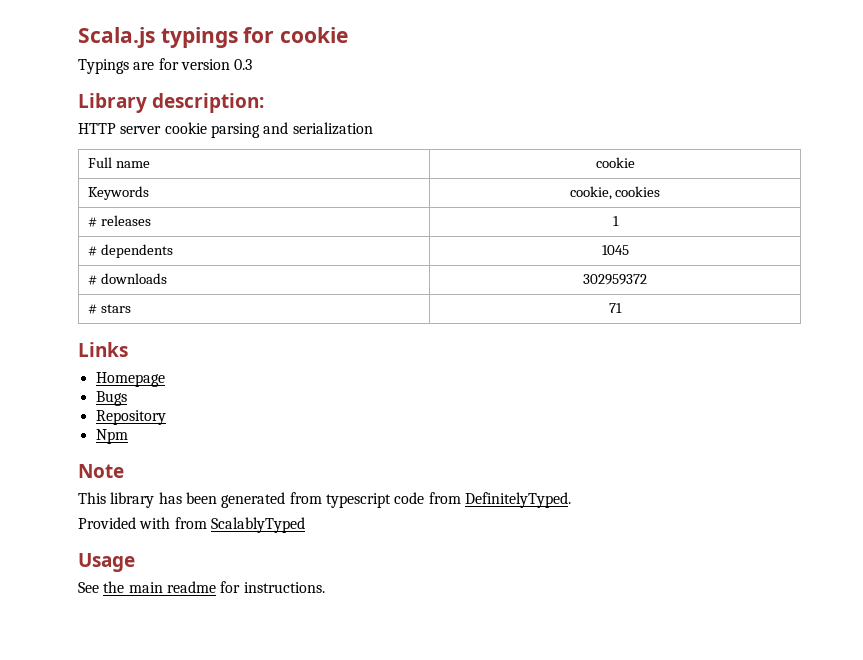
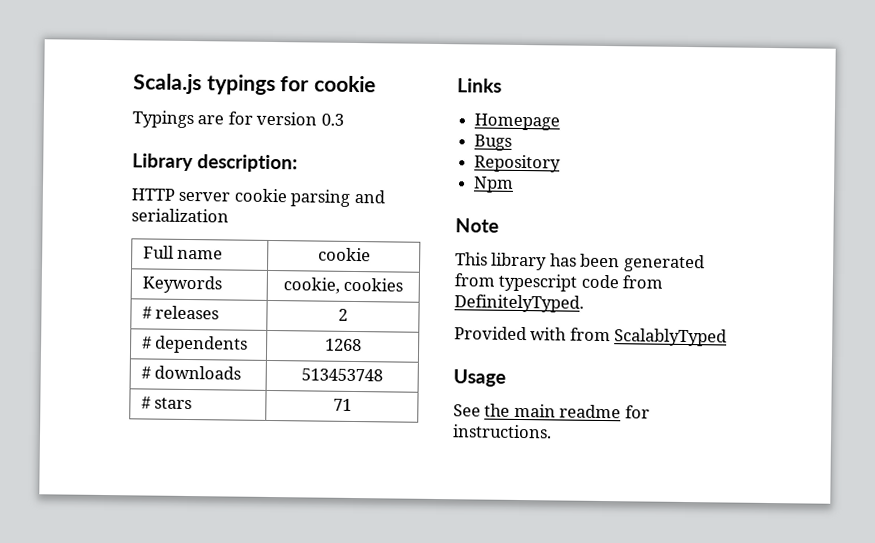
[612,216,619,226] 1 -> [338,308,348,321] 2
[601,245,629,255] 1045 -> [324,338,362,352] 1268
[583,274,647,285] 302959372 -> [301,368,383,382] 513453748

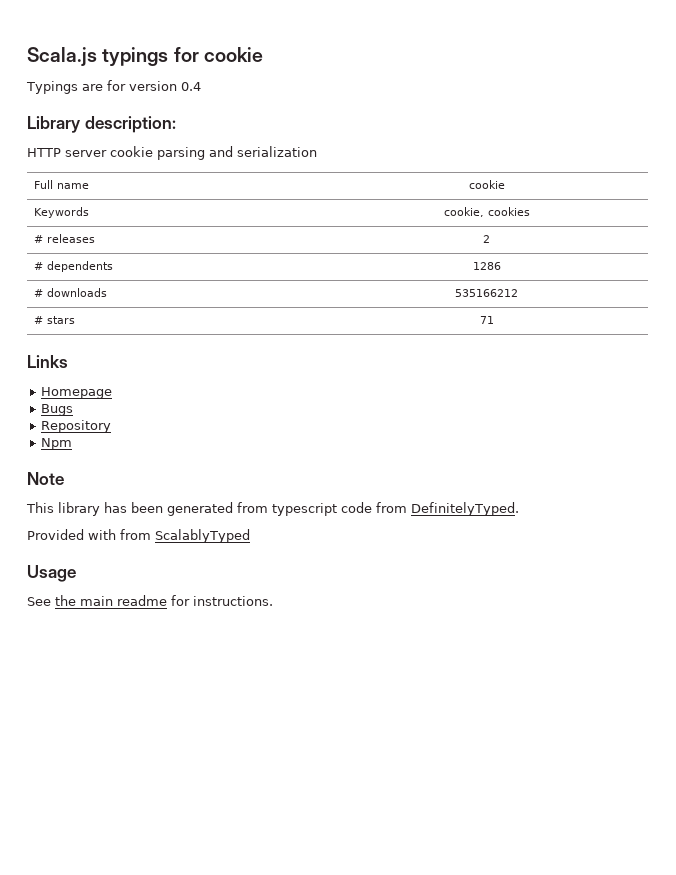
[320,113,344,126] 0.3 -> [180,82,201,91] 0.4
[324,338,362,352] 1268 -> [472,262,501,270] 1286
[301,368,383,382] 513453748 -> [454,289,518,297] 535166212

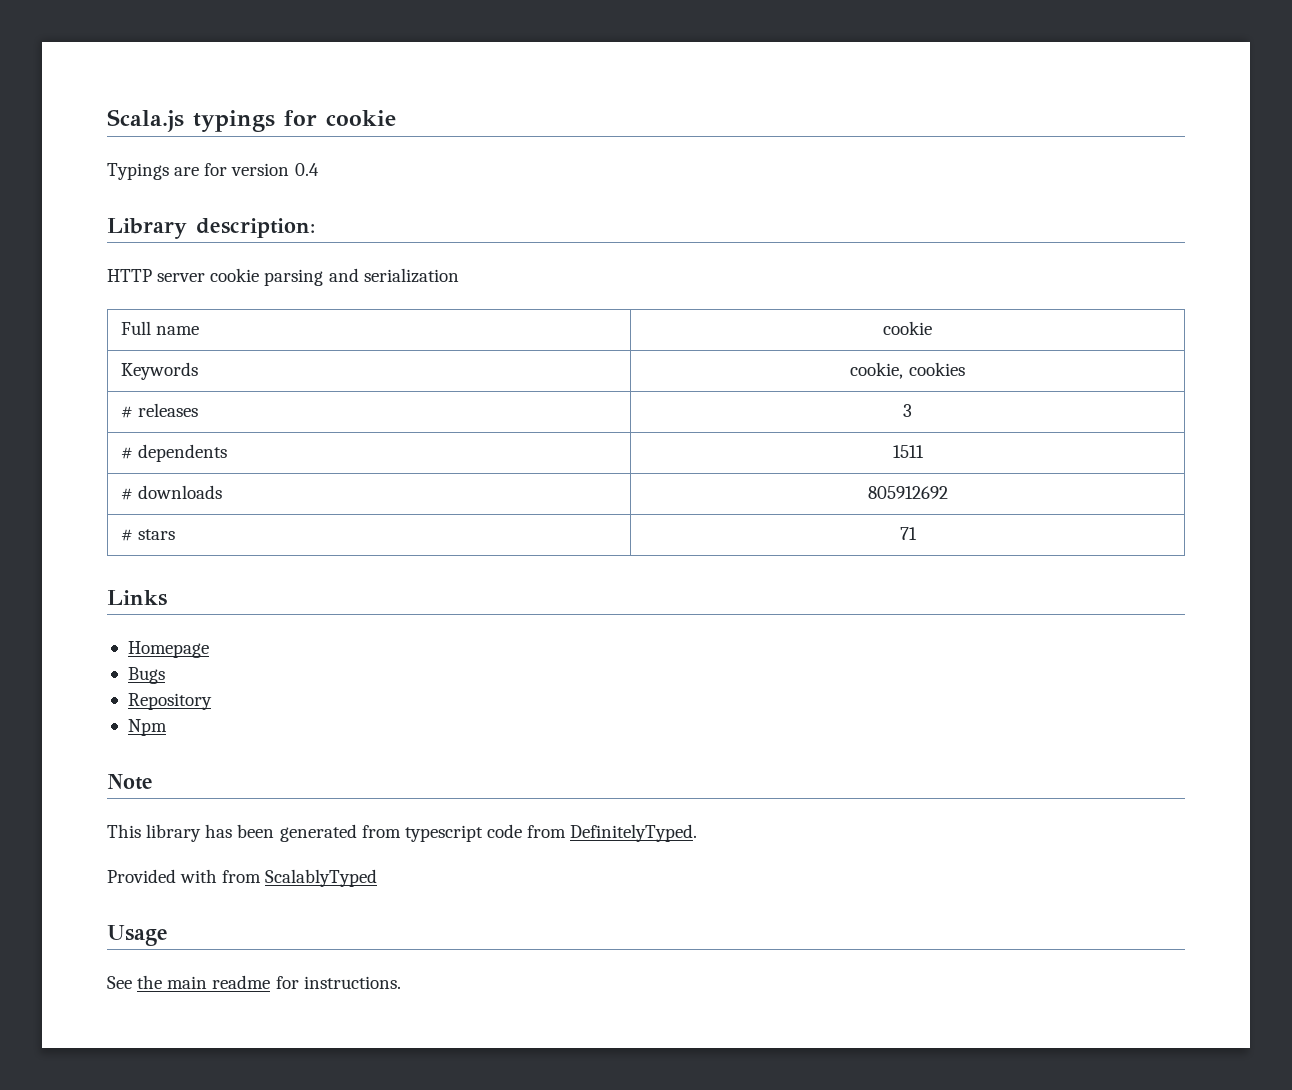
[482,235,490,243] 2 -> [903,404,912,417] 3
[472,262,501,270] 1286 -> [892,445,924,458] 1511
[454,289,518,297] 535166212 -> [867,486,948,499] 805912692

